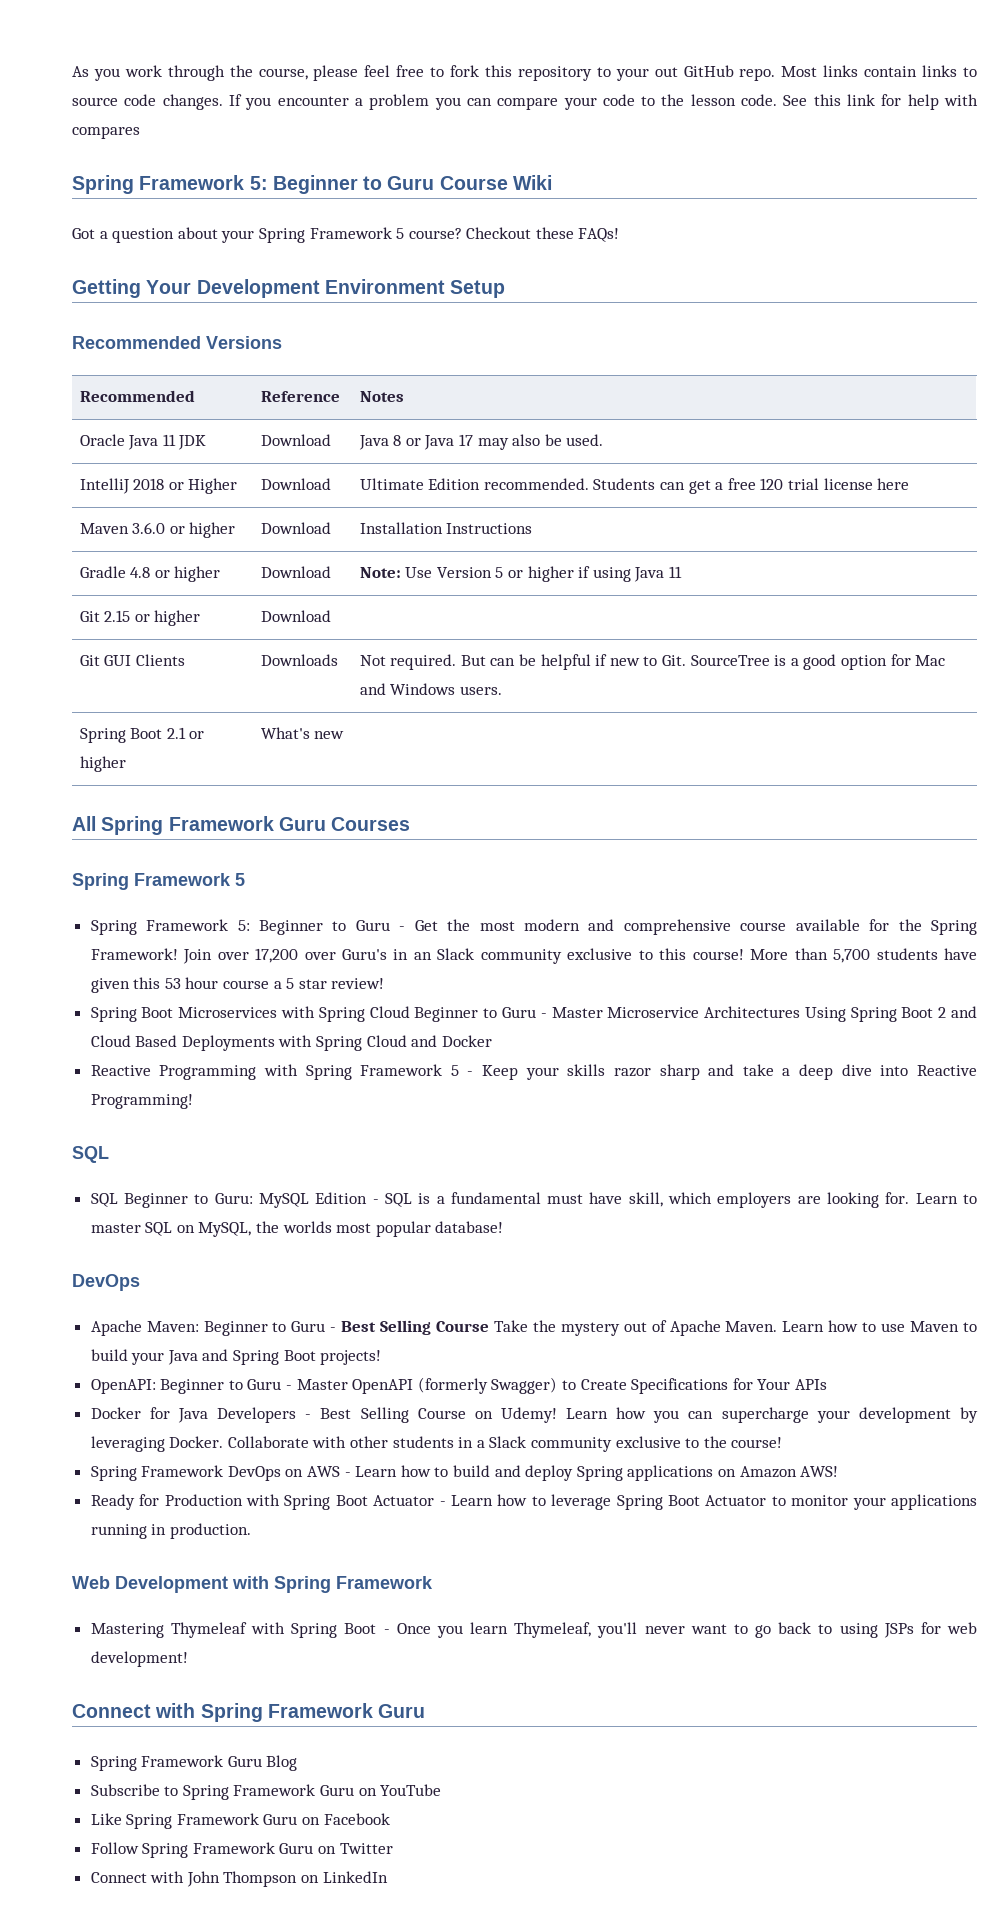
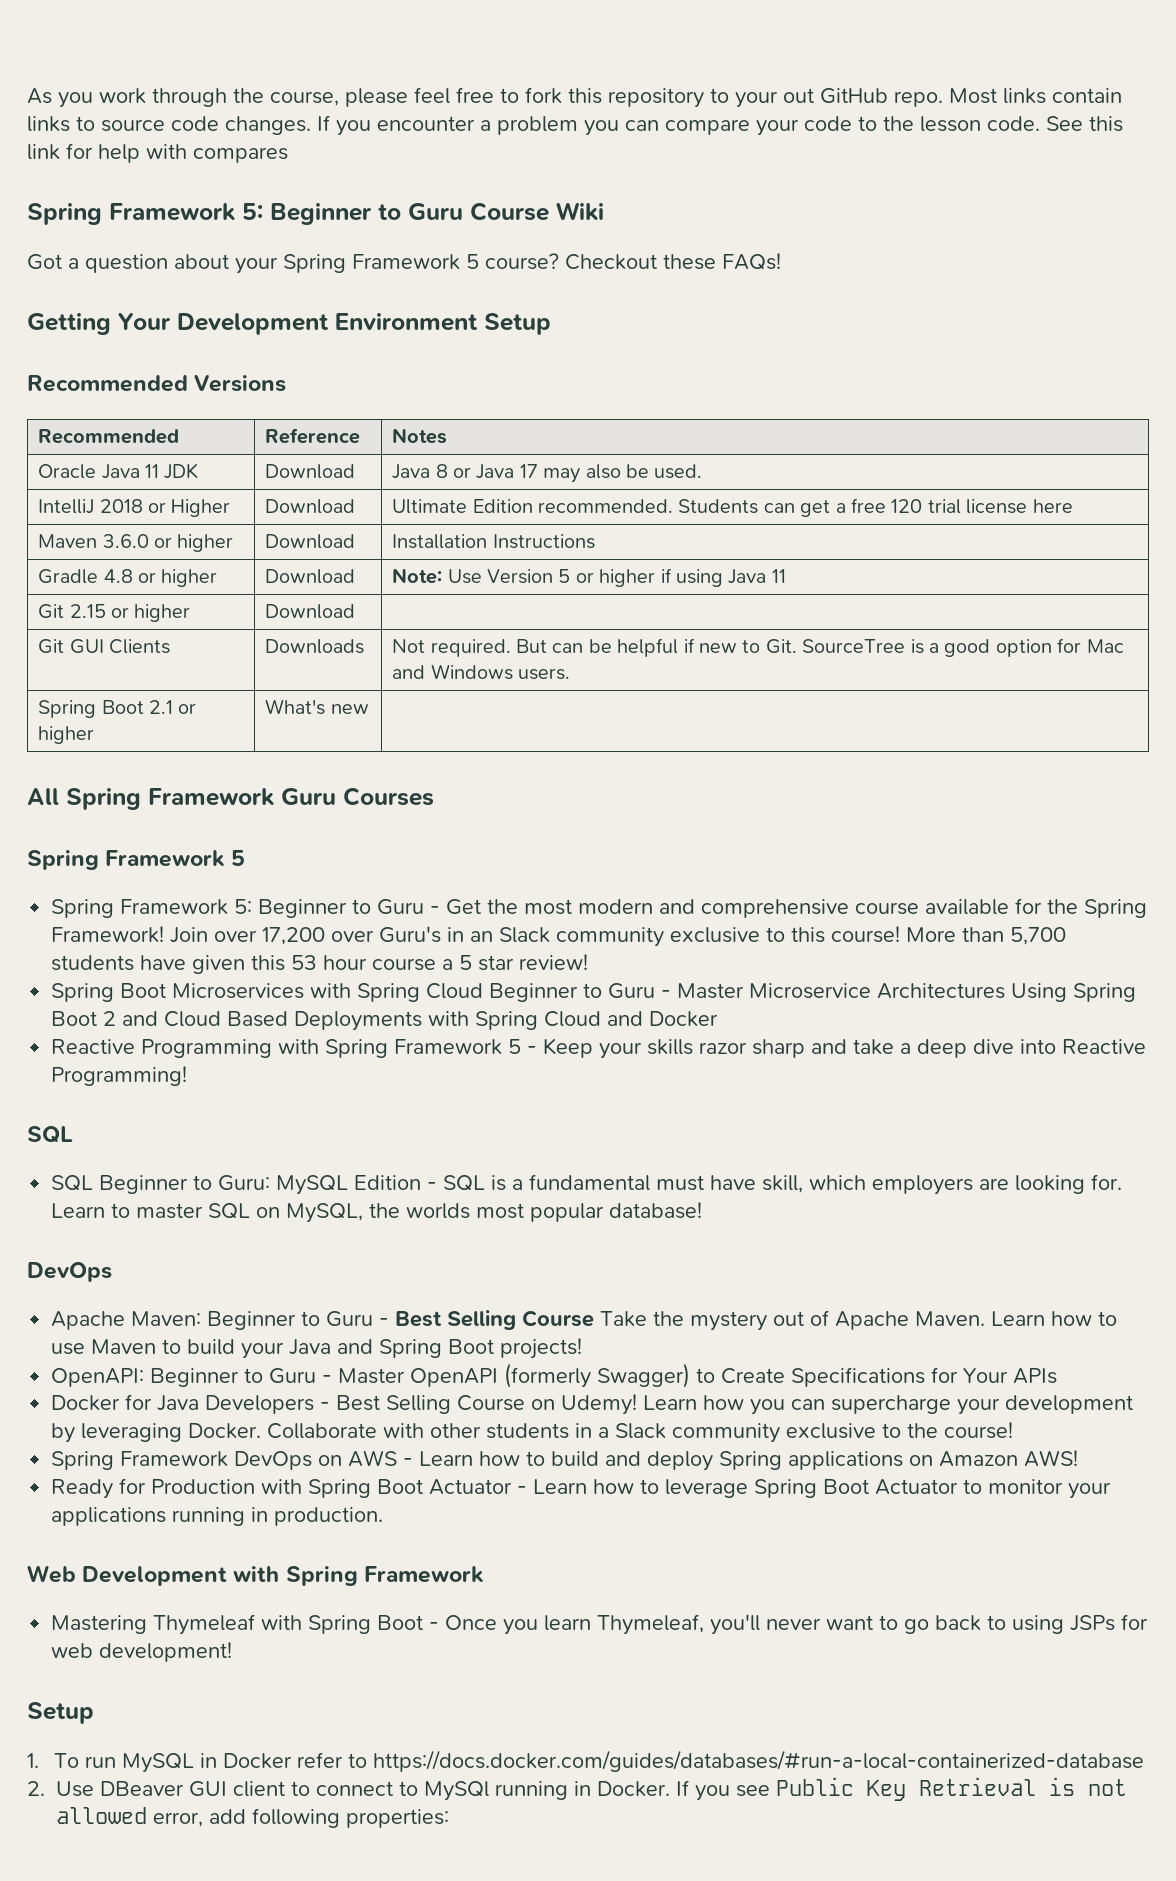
[72,1703,426,1722] [90,1755,298,1771] [90,1784,442,1800] [90,1813,390,1829] [90,1842,393,1858] [90,1871,388,1887] Connect with Spring Framework Guru // Spring Framework Guru Blog // Subscribe to Spring Framework Guru on YouTube // Like Spring Framework Guru on Facebook // Follow Spring Framework Guru on Twitter // Connect with John Thompson on LinkedIn -> [27,1702,94,1724] [27,1750,1145,1773] [27,1777,1127,1801] [56,1807,449,1828] Setup // 1. To run MySQL in Docker refer to https://docs.docker.com/guides/databases/#run-a-local-containerized-database // 2. Use DBeaver GUI client to connect to MySQl running in Docker. If you see Public Key Retrieval is not allowed error, add following properties:

